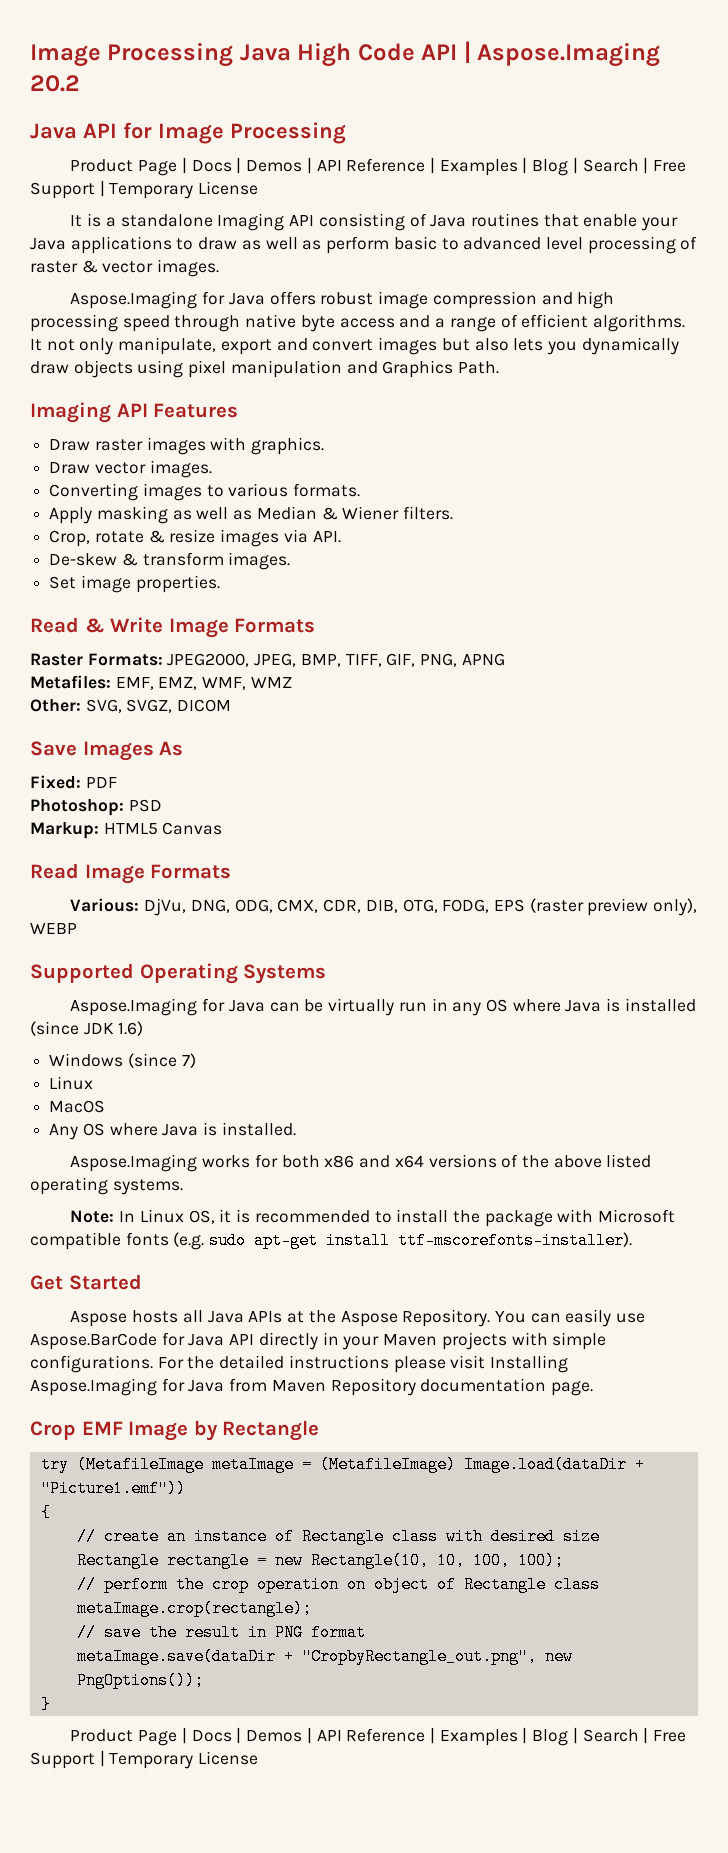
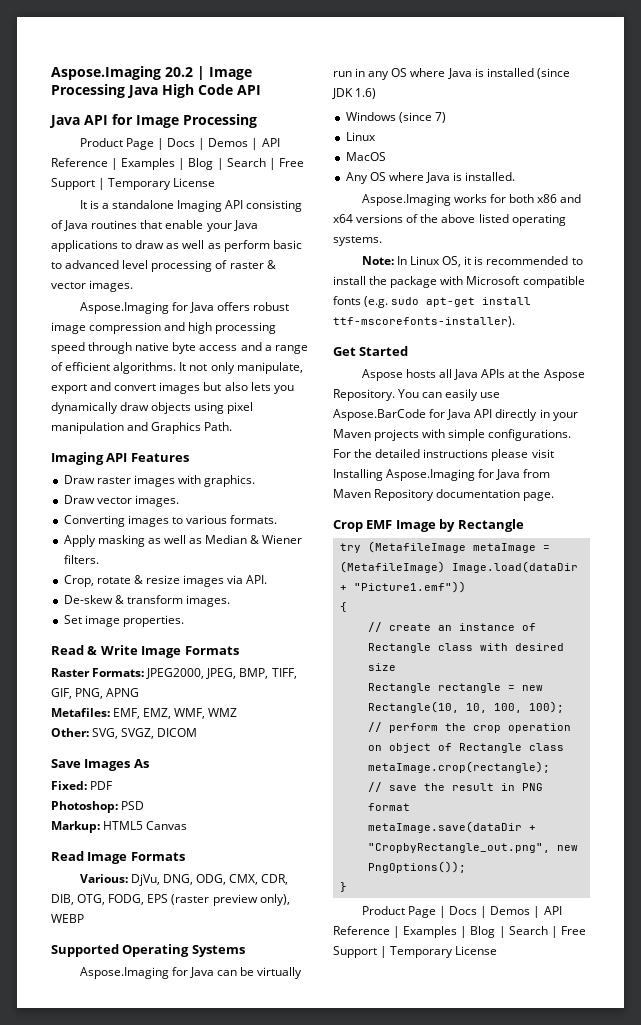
(30, 55) none -> [51,66,205,80] Aspose.Imaging 20.2 |
[463,41,661,67] [30,75,80,92] | Aspose.Imaging 20.2 -> (261, 90) none

